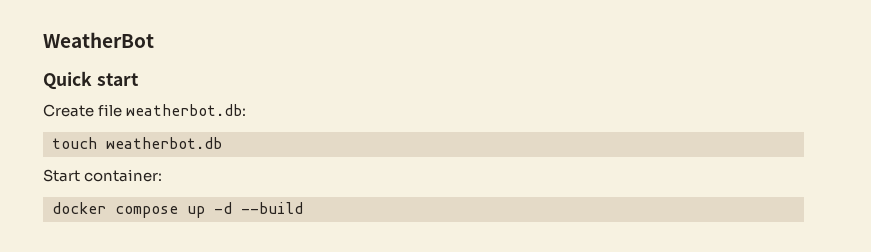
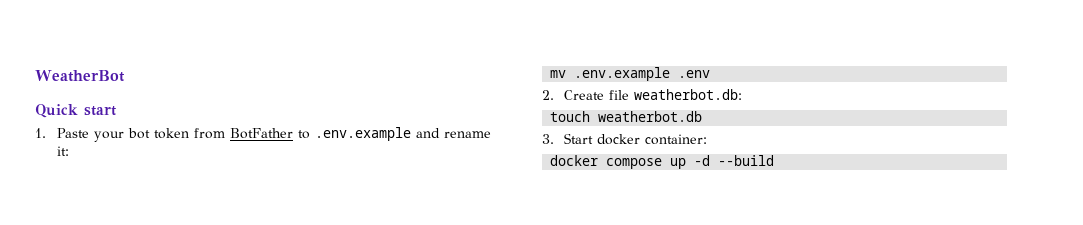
(139, 79) none -> [35,127,491,142] [56,146,69,156] [550,67,711,81] [542,90,554,100] 1. Paste your bot token from BotFather to .env.example and rename it: // mv .env.example .env // 2.
[43,169,80,182] Start -> [542,133,640,145] 3. Start docker

